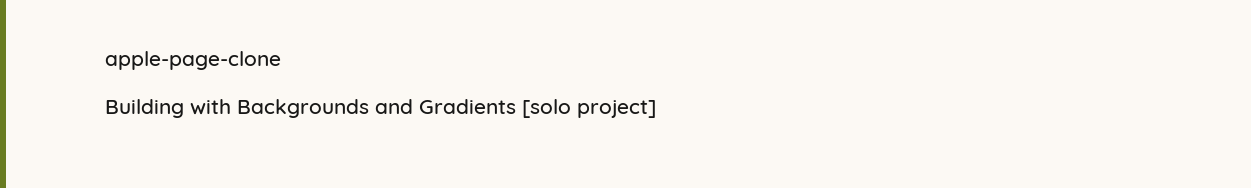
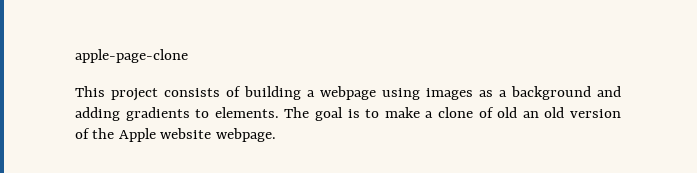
[105,99,656,118] Building with Backgrounds and Gradients [solo project] -> [75,86,621,101] [75,107,622,121] [75,128,276,142] This project consists of building a webpage using images as a background and adding gradients to elements. The goal is to make a clone of old an old version of the Apple website webpage.

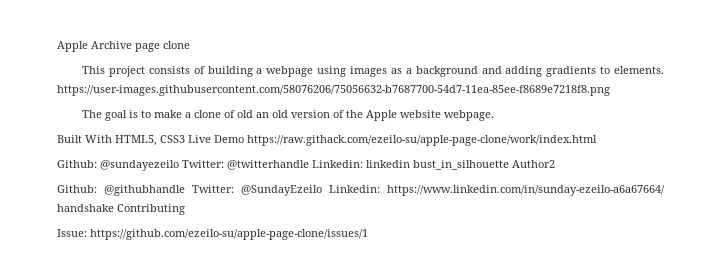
[75,49,188,63] apple-page-clone -> [57,41,190,52] Apple Archive page clone
(279, 112) none -> [57,85,610,96] https://user-images.githubusercontent.com/58076206/75056632-b7687700-54d7-11ea-85ee-f8689e7218f8.png //
(276, 135) none -> [57,135,597,146] [57,160,555,171] [57,185,665,196] [57,204,185,215] [57,229,368,240] // Built With HTML5, CSS3 Live Demo https://raw.githack.com/ezeilo-su/apple-page-clone/work/index.html // Github: @sundayezeilo Twitter: @twitterhandle Linkedin: linkedin bust_in_silhouette Author2 // Github: @githubhandle Twitter: @SundayEzeilo Linkedin: https://www.linkedin.com/in/sunday-ezeilo-a6a67664/ handshake Contributing // Issue: https://github.com/ezeilo-su/apple-page-clone/issues/1

